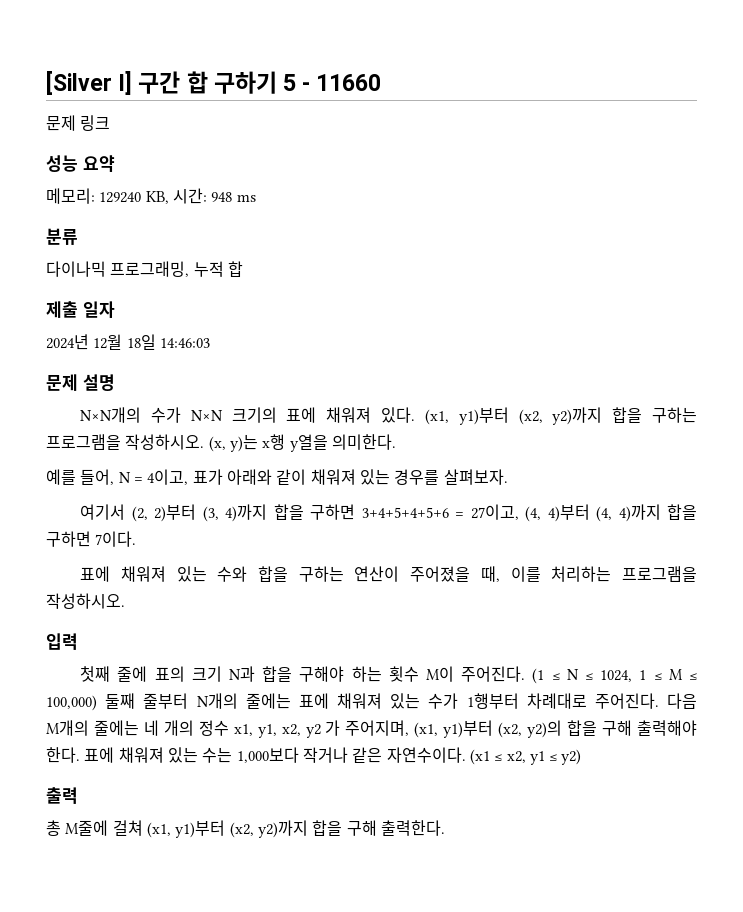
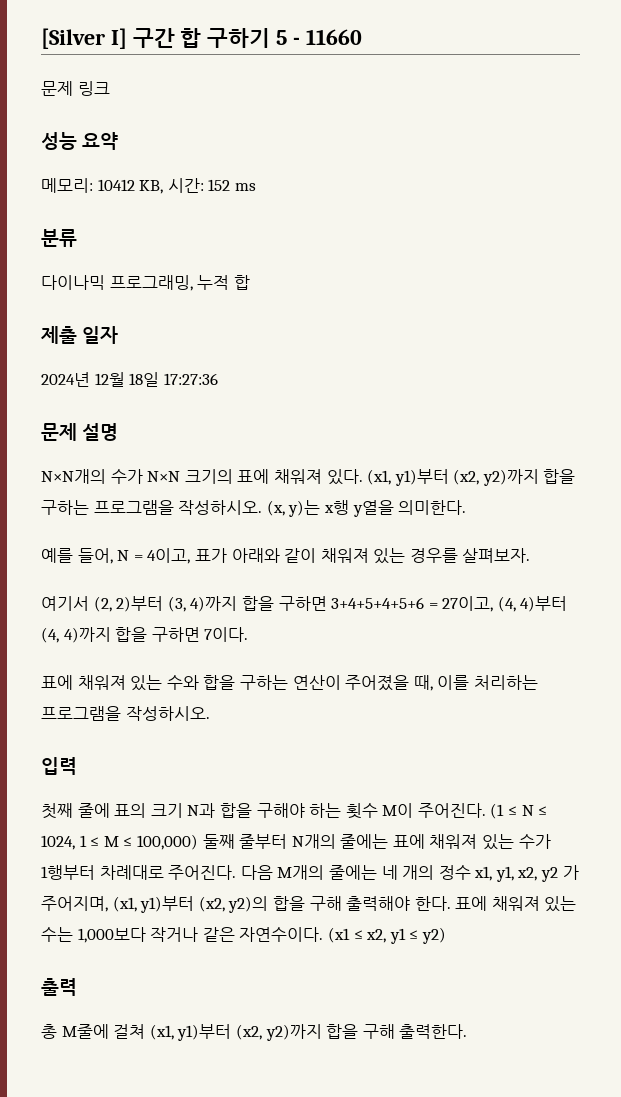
[99,192,142,203] 129240 -> [97,179,135,191] 10412
[211,192,233,202] 948 -> [208,179,231,191] 152
[159,338,210,348] 14:46:03 -> [163,373,218,385] 17:27:36

